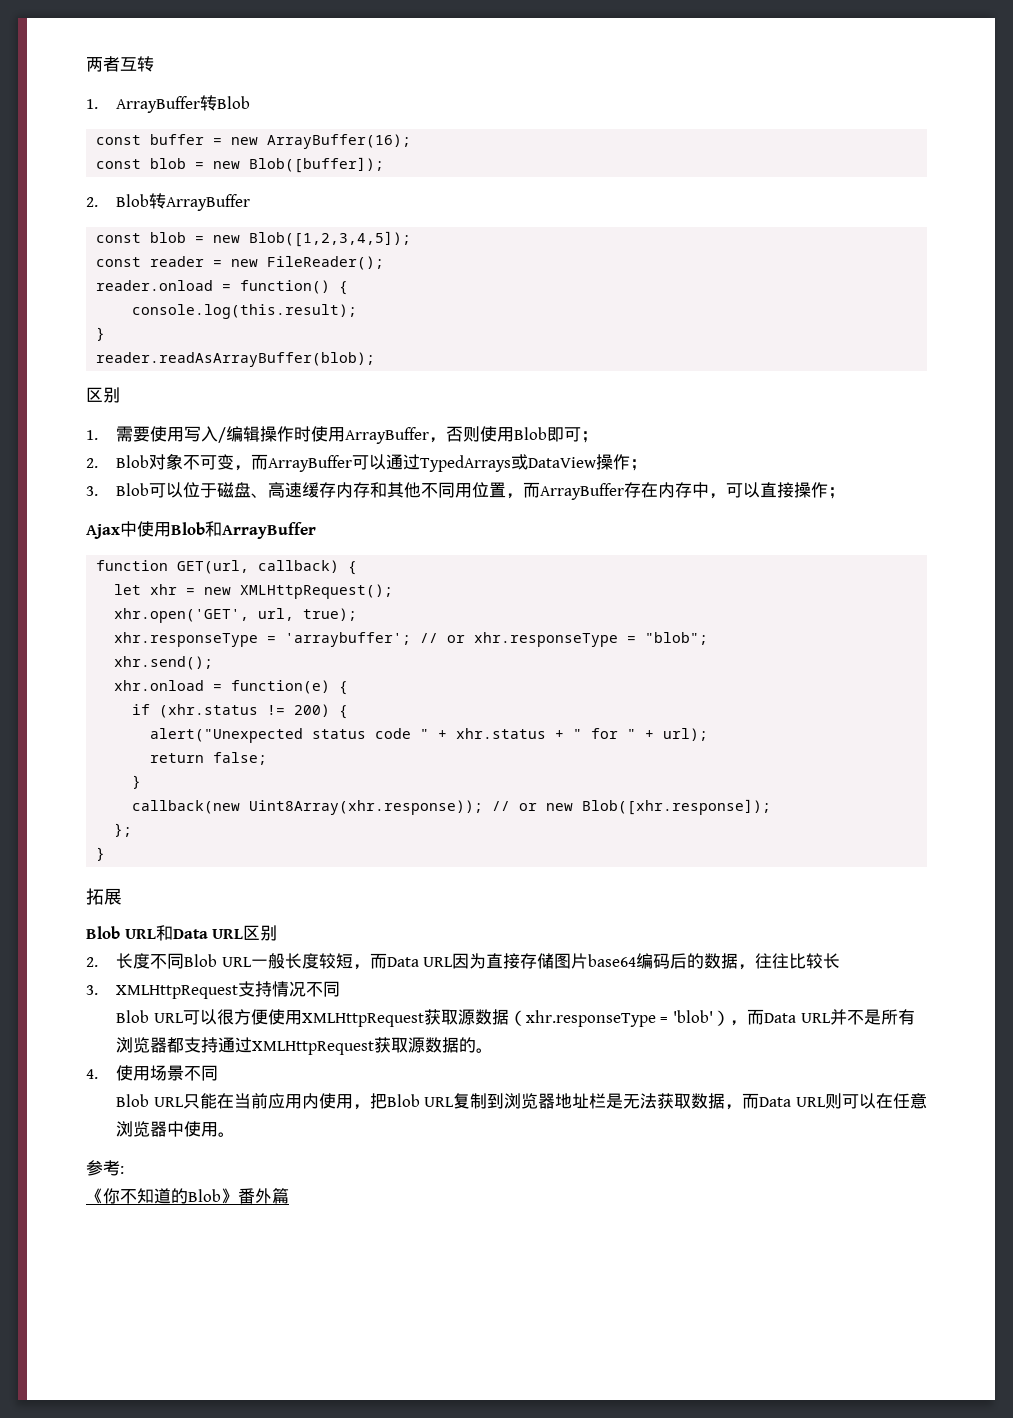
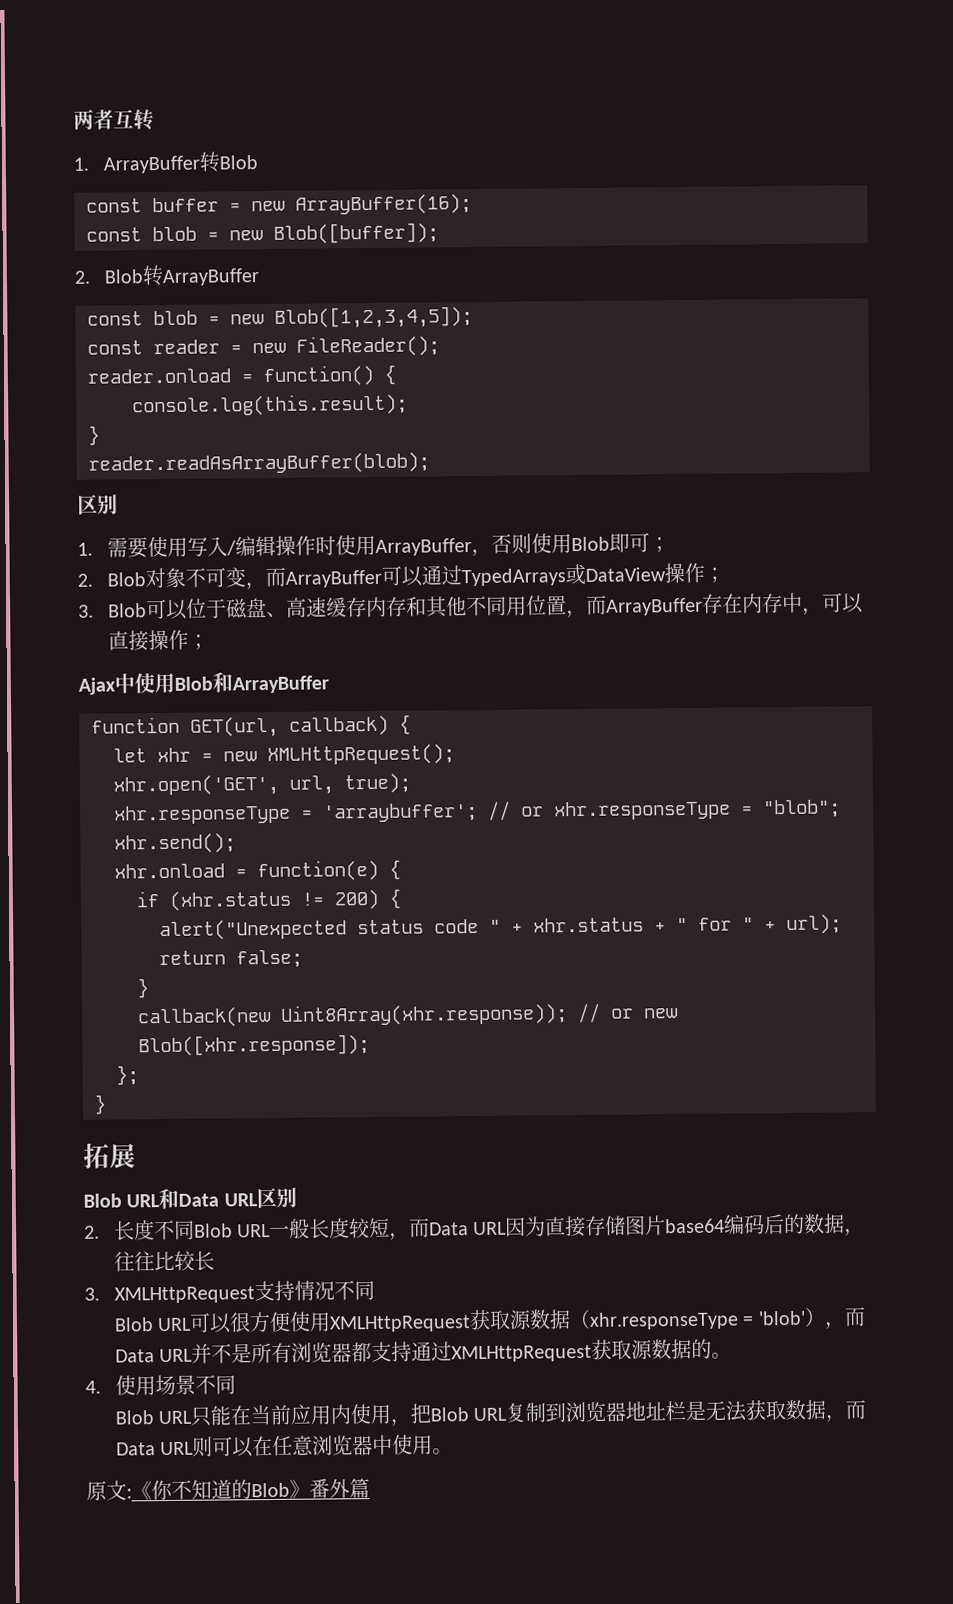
[86,1160,120,1176] 参考 -> [86,1480,127,1501] 原文
(124, 1170) // -> (132, 1493) none

